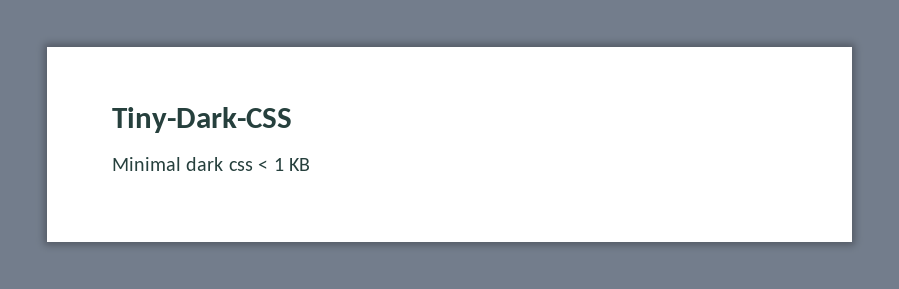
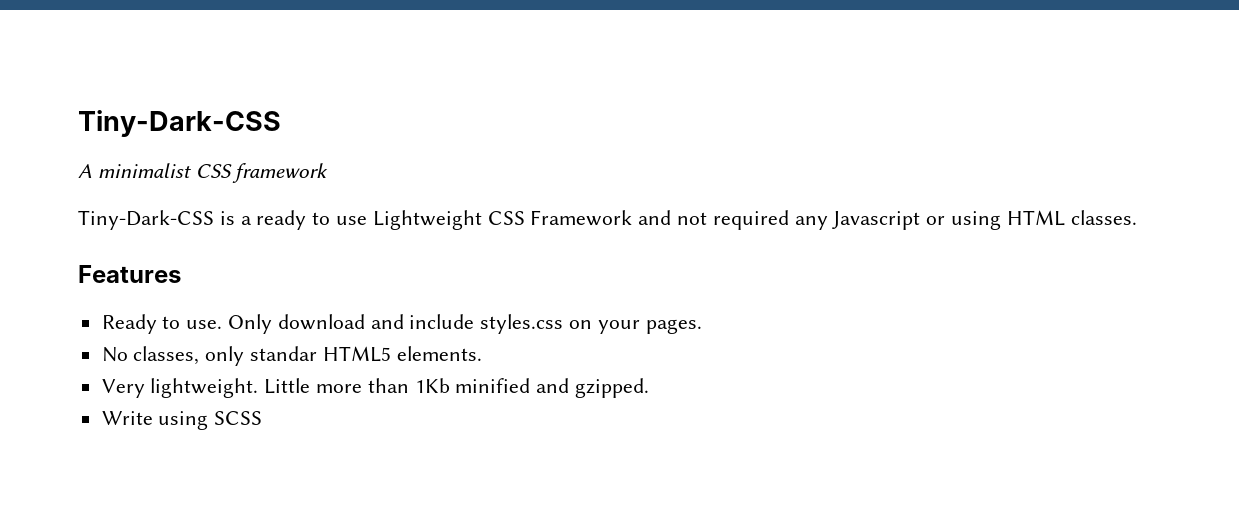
[112,157,310,171] Minimal dark css < 1 KB -> [78,163,329,183] [78,210,1137,230] [78,265,181,283] [101,314,702,334] [101,346,482,366] [101,378,650,398] [101,411,263,430] A minimalist CSS framework // Tiny-Dark-CSS is a ready to use Lightweight CSS Framework and not required any Javascript or using HTML classes. // Features // Ready to use. Only download and include styles.css on your pages. // No classes, only standar HTML5 elements. // Very lightweight. Little more than 1Kb minified and gzipped. // Write using SCSS

